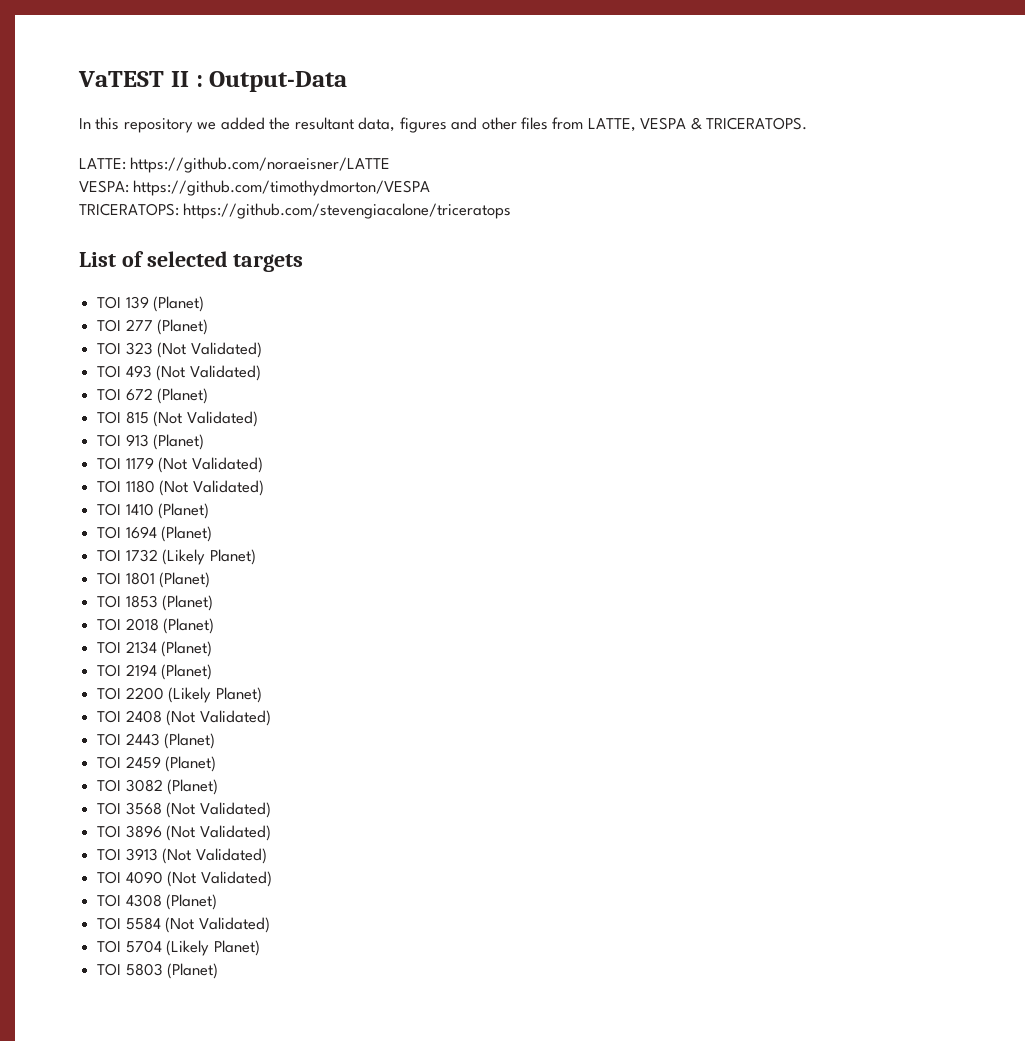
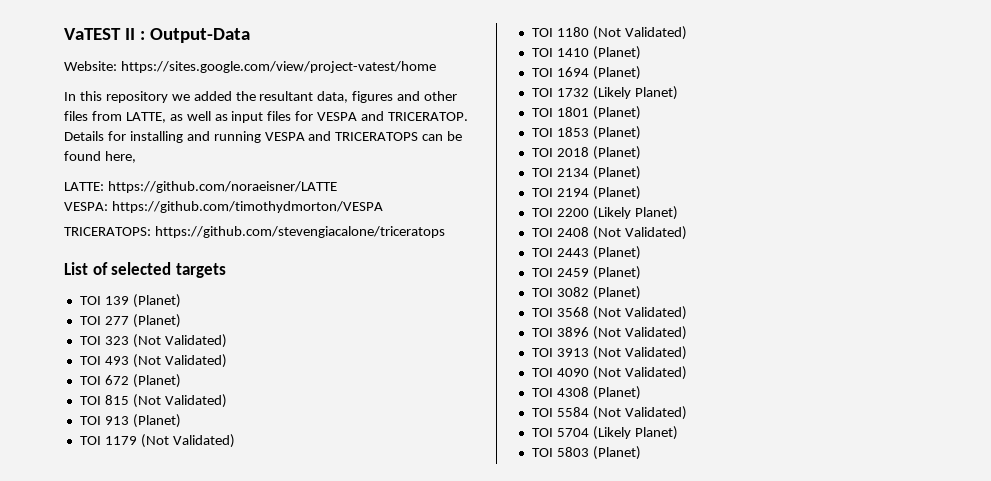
(348, 81) none -> [64,61,436,73] // Website: https://sites.google.com/view/project-vatest/home
[640,117,808,130] VESPA & TRICERATOPS. -> [169,111,469,123] [64,131,463,143] [64,151,136,163] as well as input files for VESPA and TRICERATOP. Details for installing and running VESPA and TRICERATOPS can be found here,

